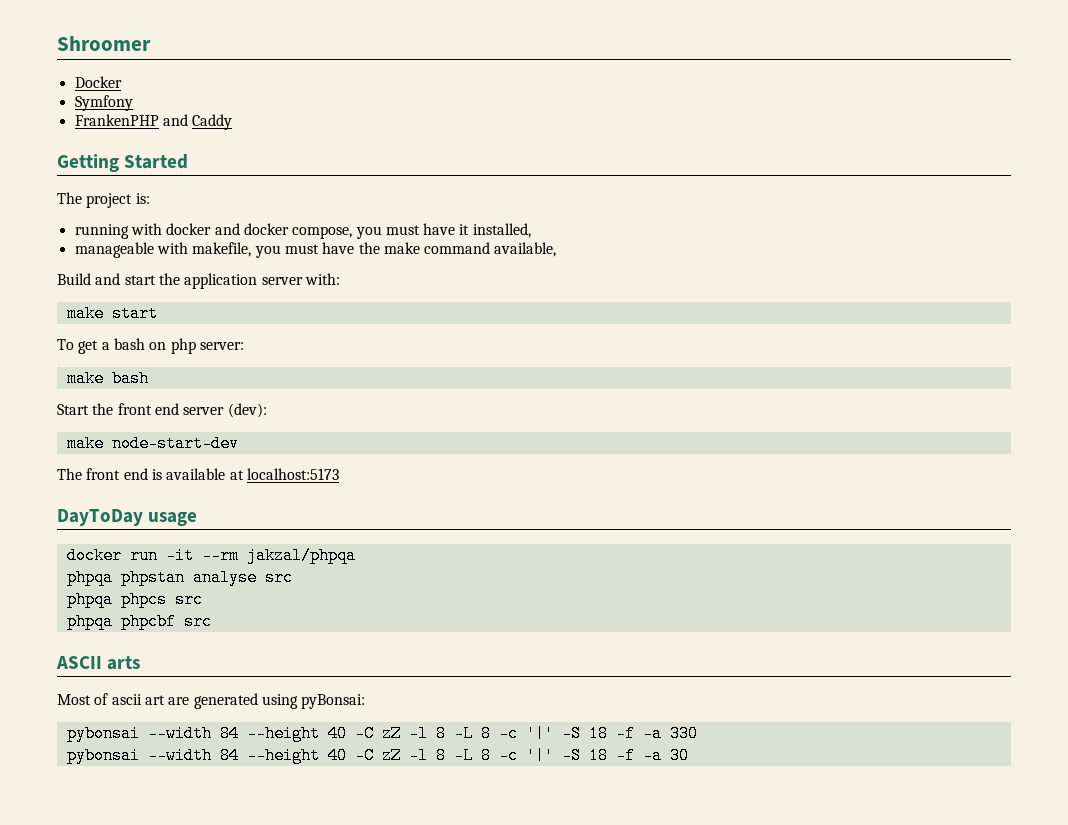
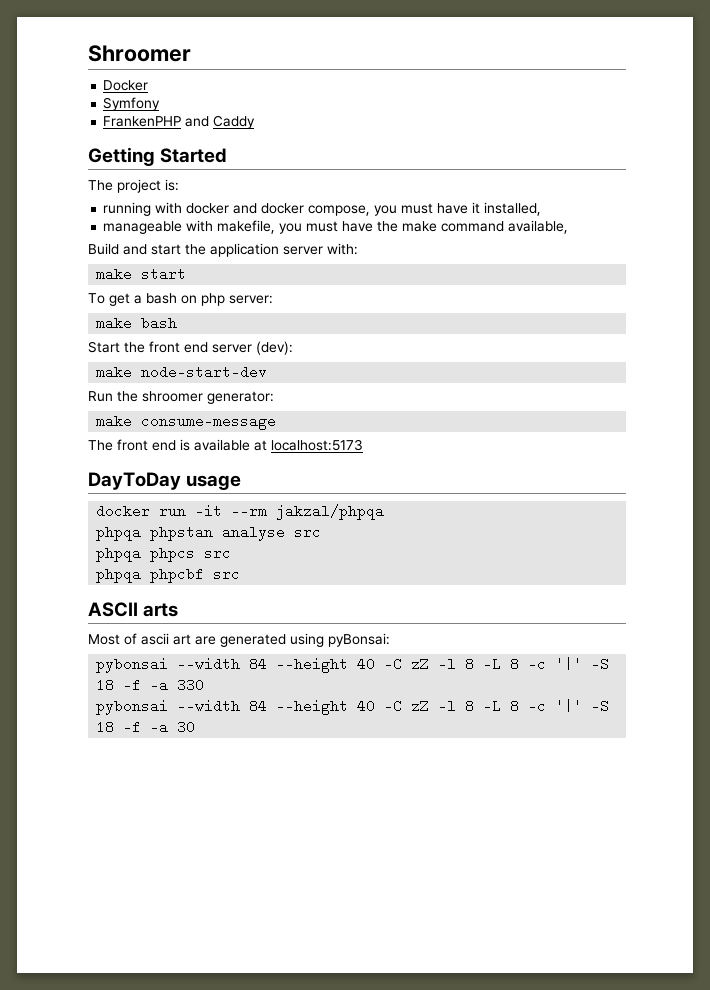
(239, 443) none -> [88,391,274,404] [96,414,277,430] // Run the shroomer generator: // make consume-message

